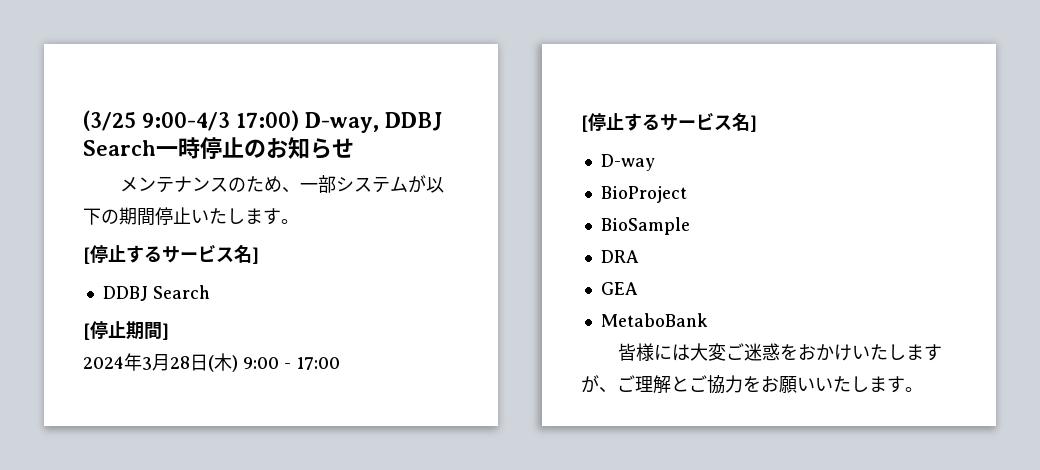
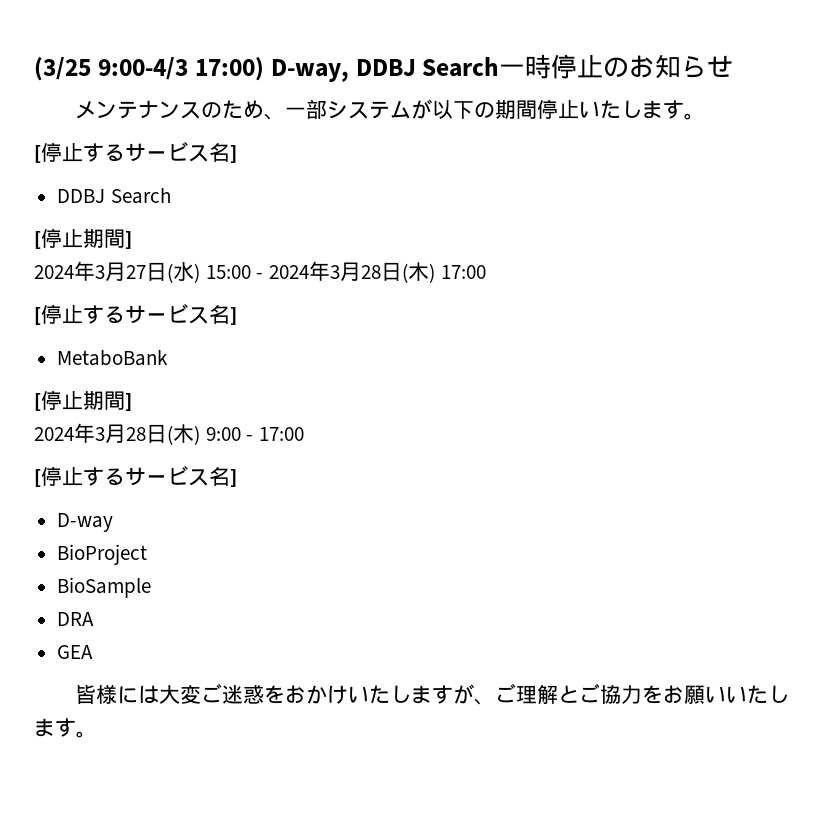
(169, 331) none -> [34,261,486,283] [34,304,237,325] [57,350,169,366] [34,390,132,411] // 2024年3月27日(水) 15:00 - 2024年3月28日(木) 17:00 // [停止するサービス名] // MetaboBank // [停止期間]
[600,313,708,327] // MetaboBank -> (94, 652) none

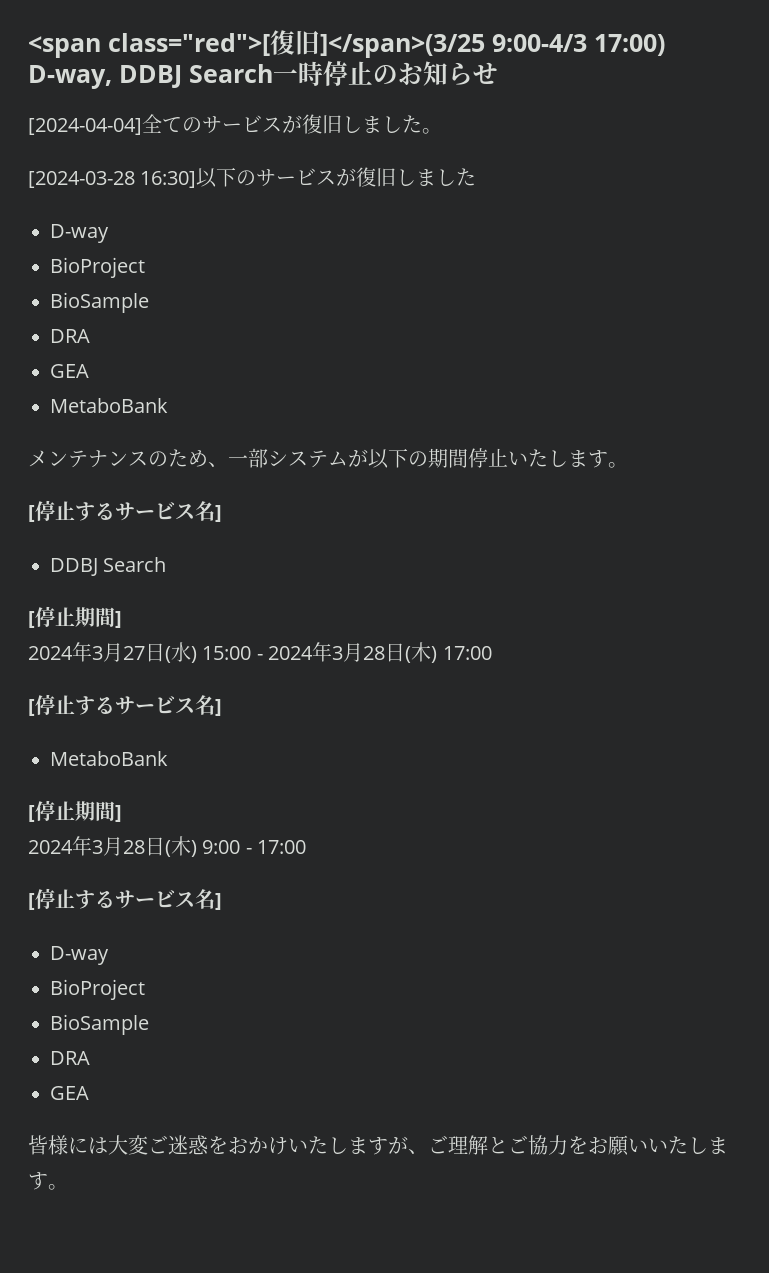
[34,57,91,81] (3/25 -> [28,30,485,58] <span class="red">[復旧]</span>(3/25
(734, 66) none -> [28,114,442,135] [28,167,477,188] [50,224,109,243] [50,257,145,278] [50,292,149,313] [50,329,90,343] [50,364,89,378] [50,398,168,413] // [2024-04-04]全てのサービスが復旧しました。 // [2024-03-28 16:30]以下のサービスが復旧しました // D-way // BioProject // BioSample // DRA // GEA // MetaboBank

